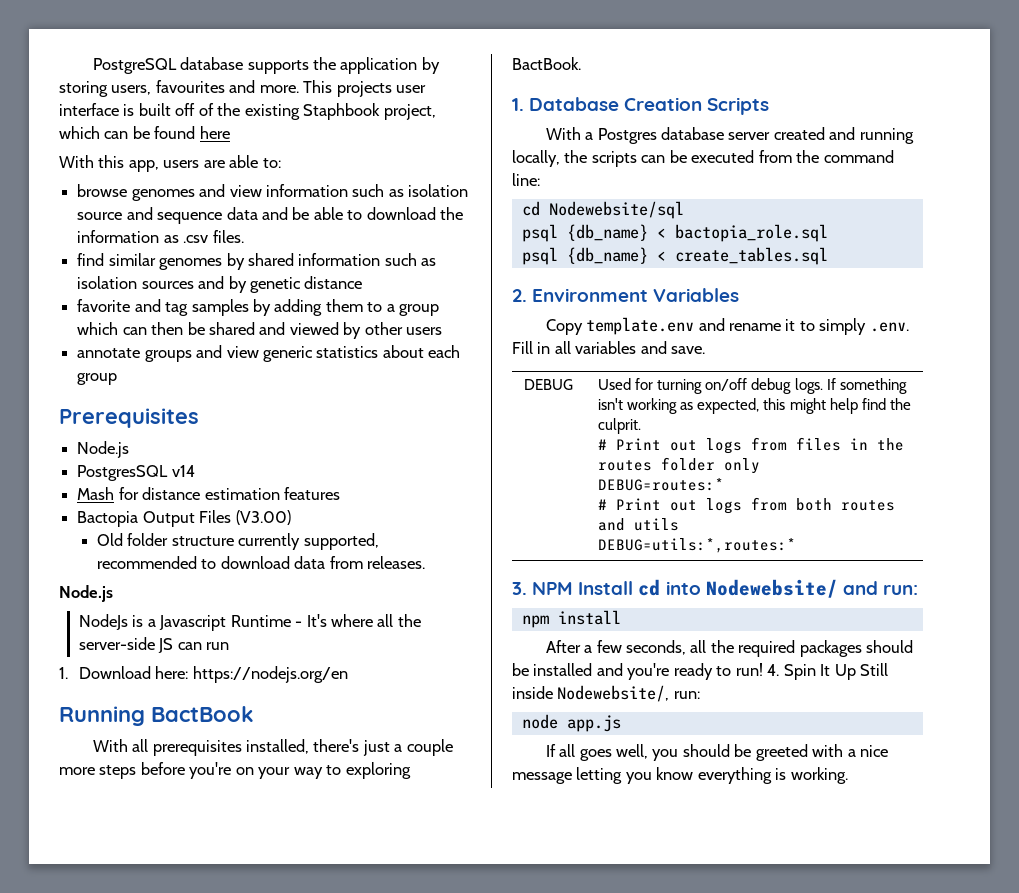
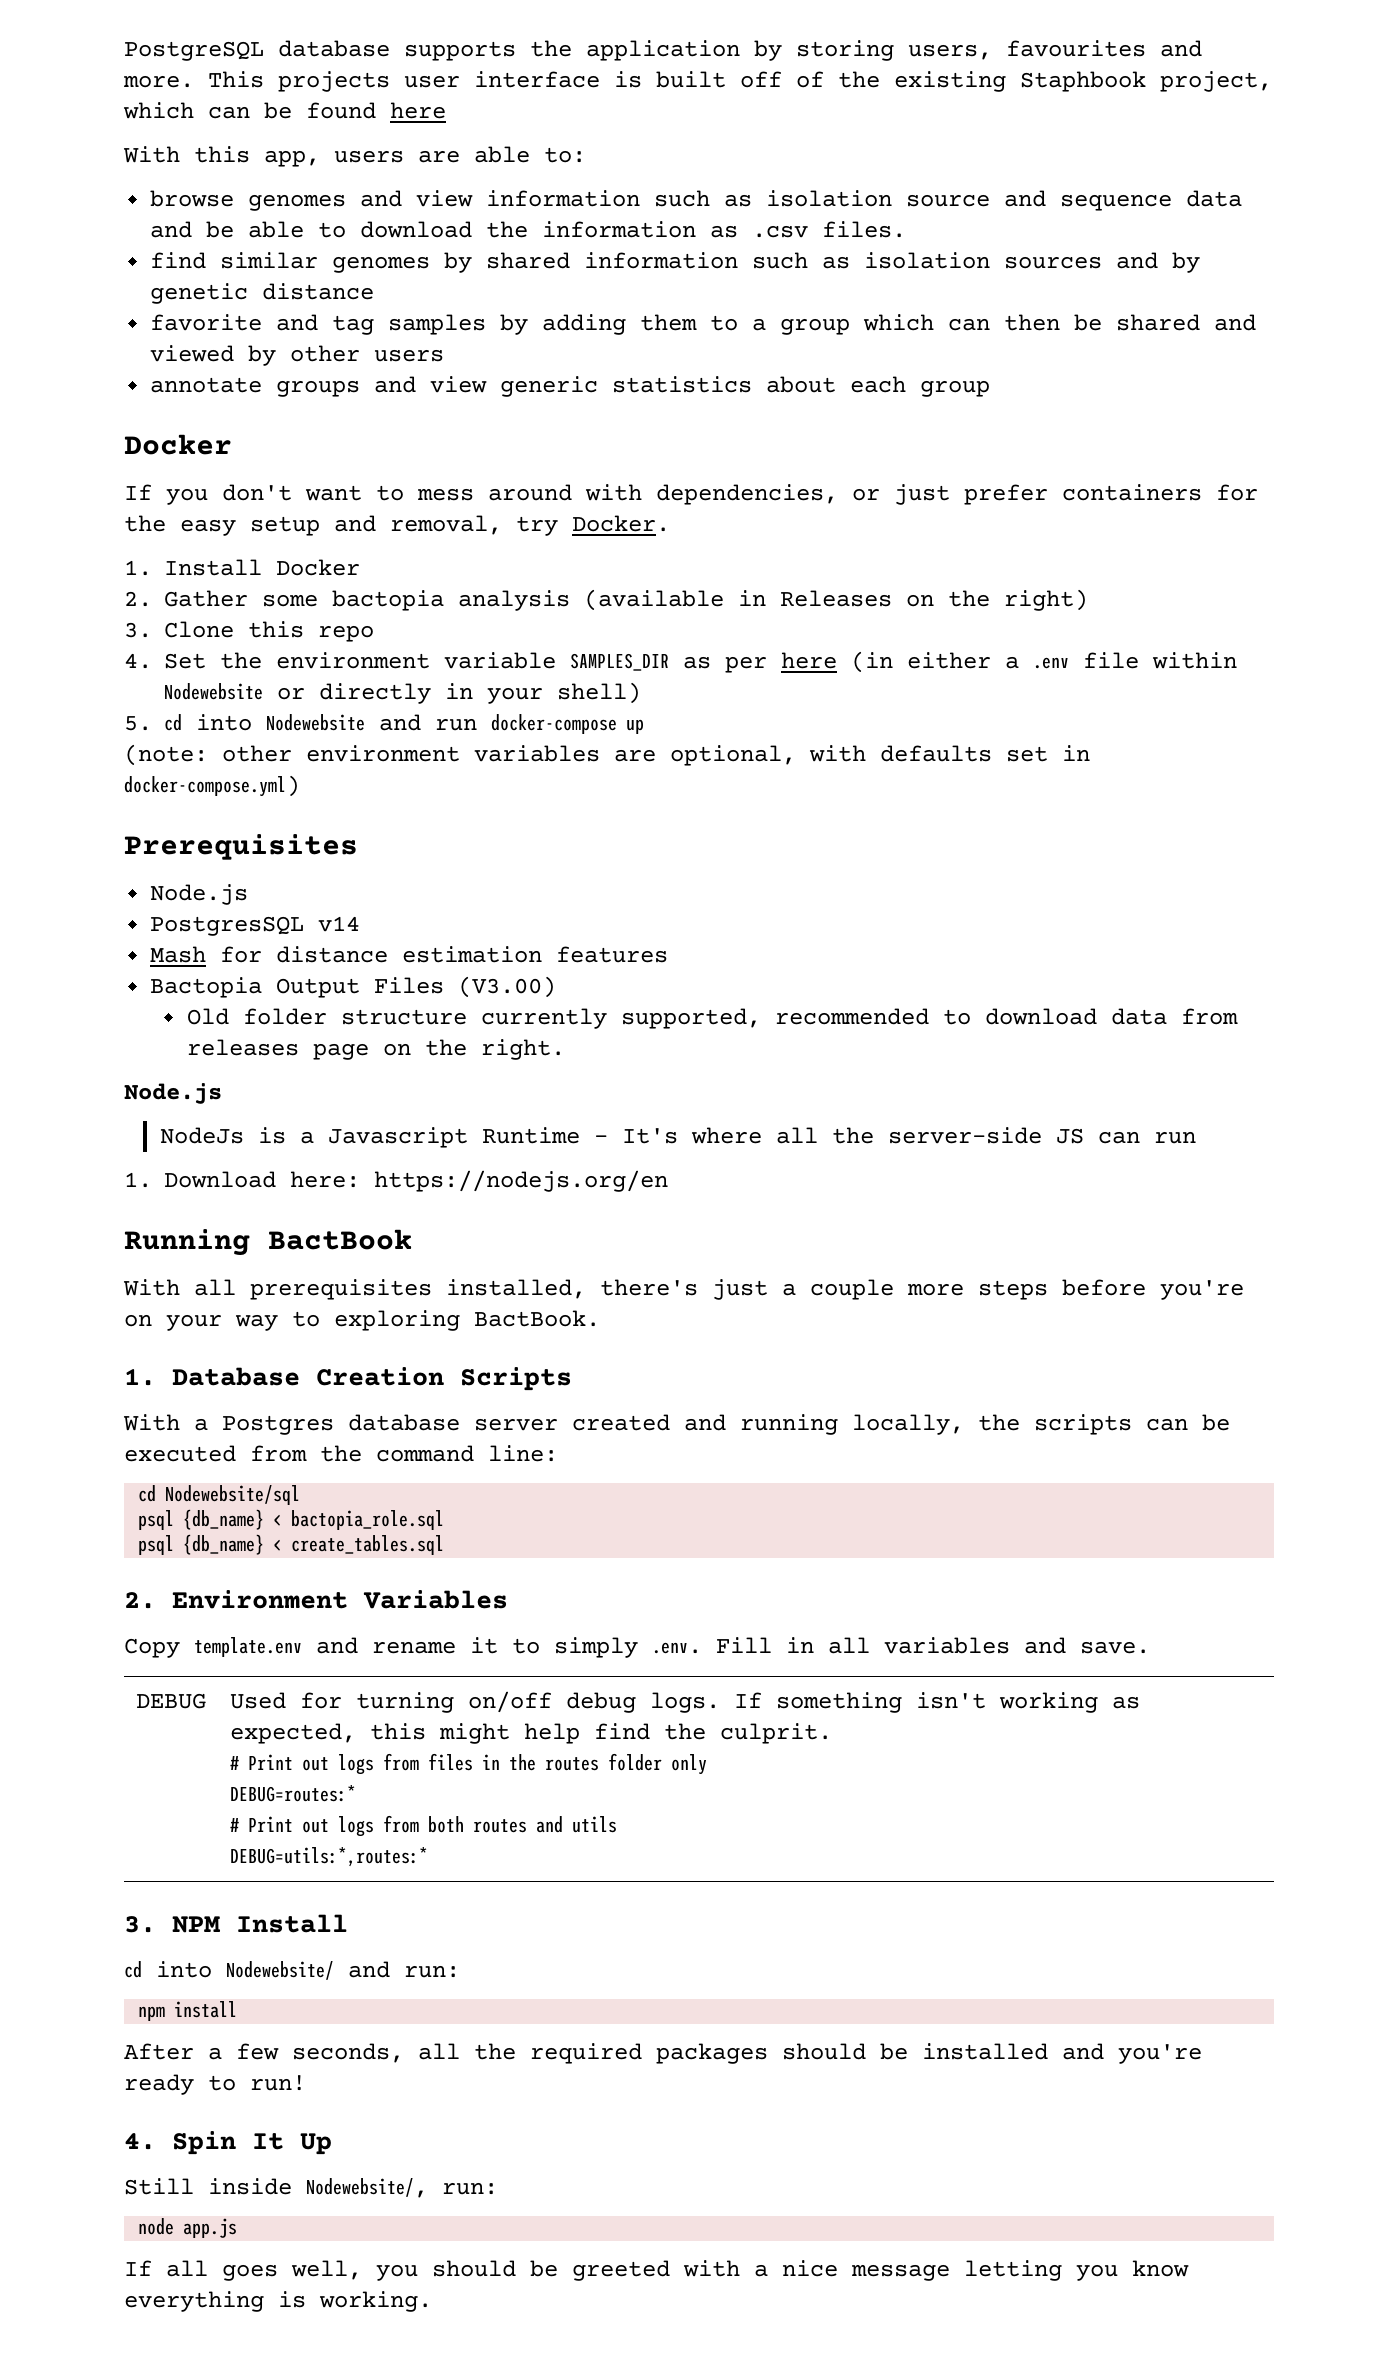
(118, 379) none -> [124,434,232,455] [124,484,1258,505] [124,515,670,536] [124,559,360,576] [124,589,1088,611] [124,621,374,642] [124,651,1237,673] [164,682,641,704] [124,714,644,734] [124,744,1090,766] [124,775,300,797] // Docker // If you don't want to mess around with dependencies, or just prefer containers for the easy setup and removal, try Docker. // 1. Install Docker // 2. Gather some bactopia analysis (available in Releases on the right) // 3. Clone this repo // 4. Set the environment variable SAMPLES_DIR as per here (in either a .env file within Nodewebsite or directly in your shell) // 5. cd into Nodewebsite and run docker-compose up // (note: other environment variables are optional, with defaults set in docker-compose.yml)
[367,556,426,569] releases. -> [186,1039,565,1060] releases page on the right.
(634, 588) none -> (348, 1923) //
(763, 669) none -> (306, 2083) //
(856, 672) none -> (332, 2144) //

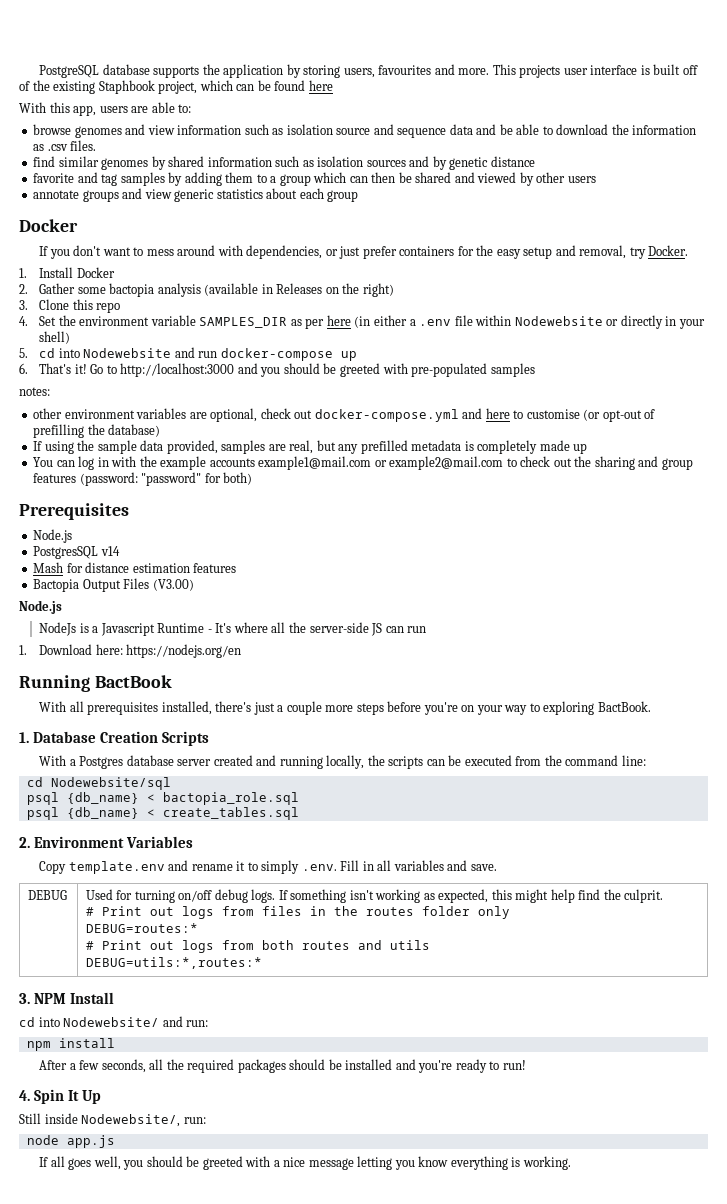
[124,744,208,766] (note: -> [19,363,535,377] [19,387,50,396] 6. That's it! Go to http://localhost:3000 and you should be greeted with pre-populated samples // notes: //
[809,745,1090,762] [124,775,300,797] with defaults set in docker-compose.yml) -> [260,408,656,422] [33,424,161,438] [33,440,588,454] [33,456,693,470] [33,472,253,486] check out docker-compose.yml and here to customise (or opt-out of prefilling the database) // If using the sample data provided, samples are real, but any prefilled metadata is completely made up // You can log in with the example accounts example1@mail.com or example2@mail.com to check out the sharing and group features (password: "password" for both)
[186,1008,1238,1029] [186,1039,565,1060] // Old folder structure currently supported, recommended to download data from releases page on the right. -> (194, 585) none

